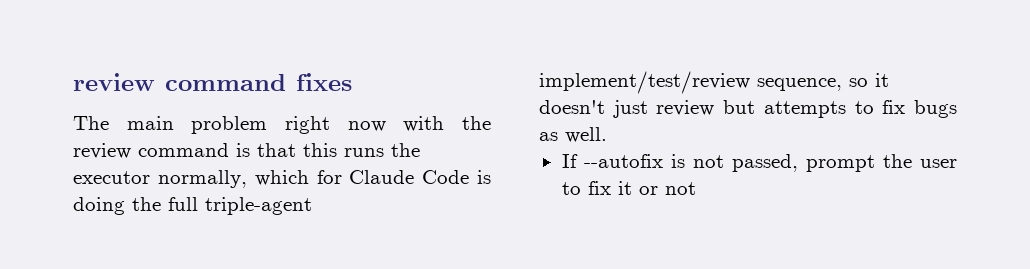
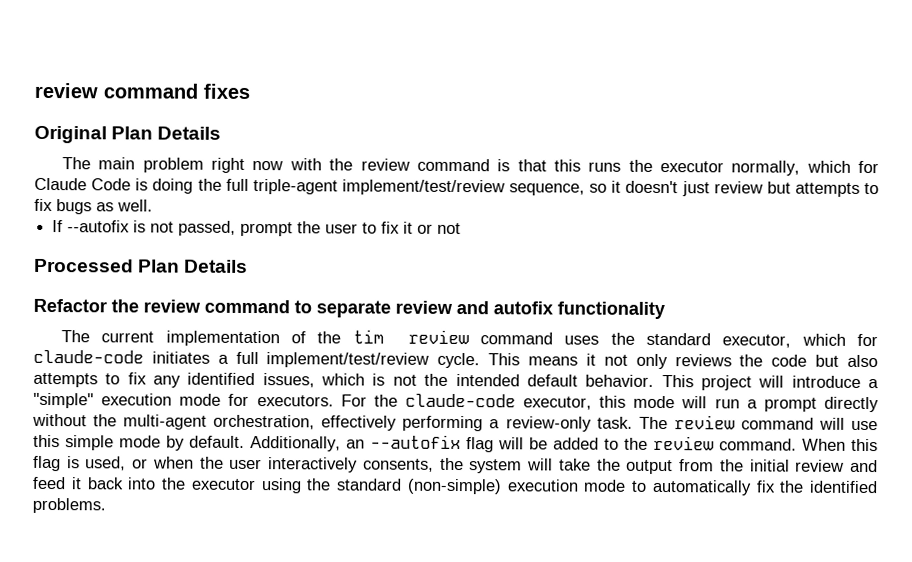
(352, 82) none -> [34,125,222,144] // Original Plan Details
(696, 188) none -> [34,258,249,273] [33,298,665,320] [61,329,878,348] [33,349,879,370] [33,372,880,391] [33,392,879,413] [32,413,879,432] [33,434,878,453] [33,455,878,475] [32,476,878,496] [32,497,106,514] // Processed Plan Details // Refactor the review command to separate review and autofix functionality // The current implementation of the tim review command uses the standard executor, which for claude-code initiates a full implement/test/review cycle. This means it not only reviews the code but also attempts to fix any identified issues, which is not the intended default behavior. This project will introduce a "simple" execution mode for executors. For the claude-code executor, this mode will run a prompt directly without the multi-agent orchestration, effectively performing a review-only task. The review command will use this simple mode by default. Additionally, an --autofix flag will be added to the review command. When this flag is used, or when the user interactively consents, the system will take the output from the initial review and feed it back into the executor using the standard (non-simple) execution mode to automatically fix the identified problems.

